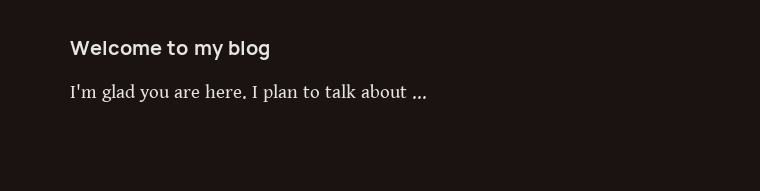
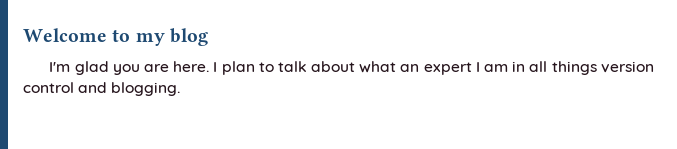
[411,96,427,99] ... -> [359,61,654,75] [23,82,181,96] what an expert I am in all things version control and blogging.

